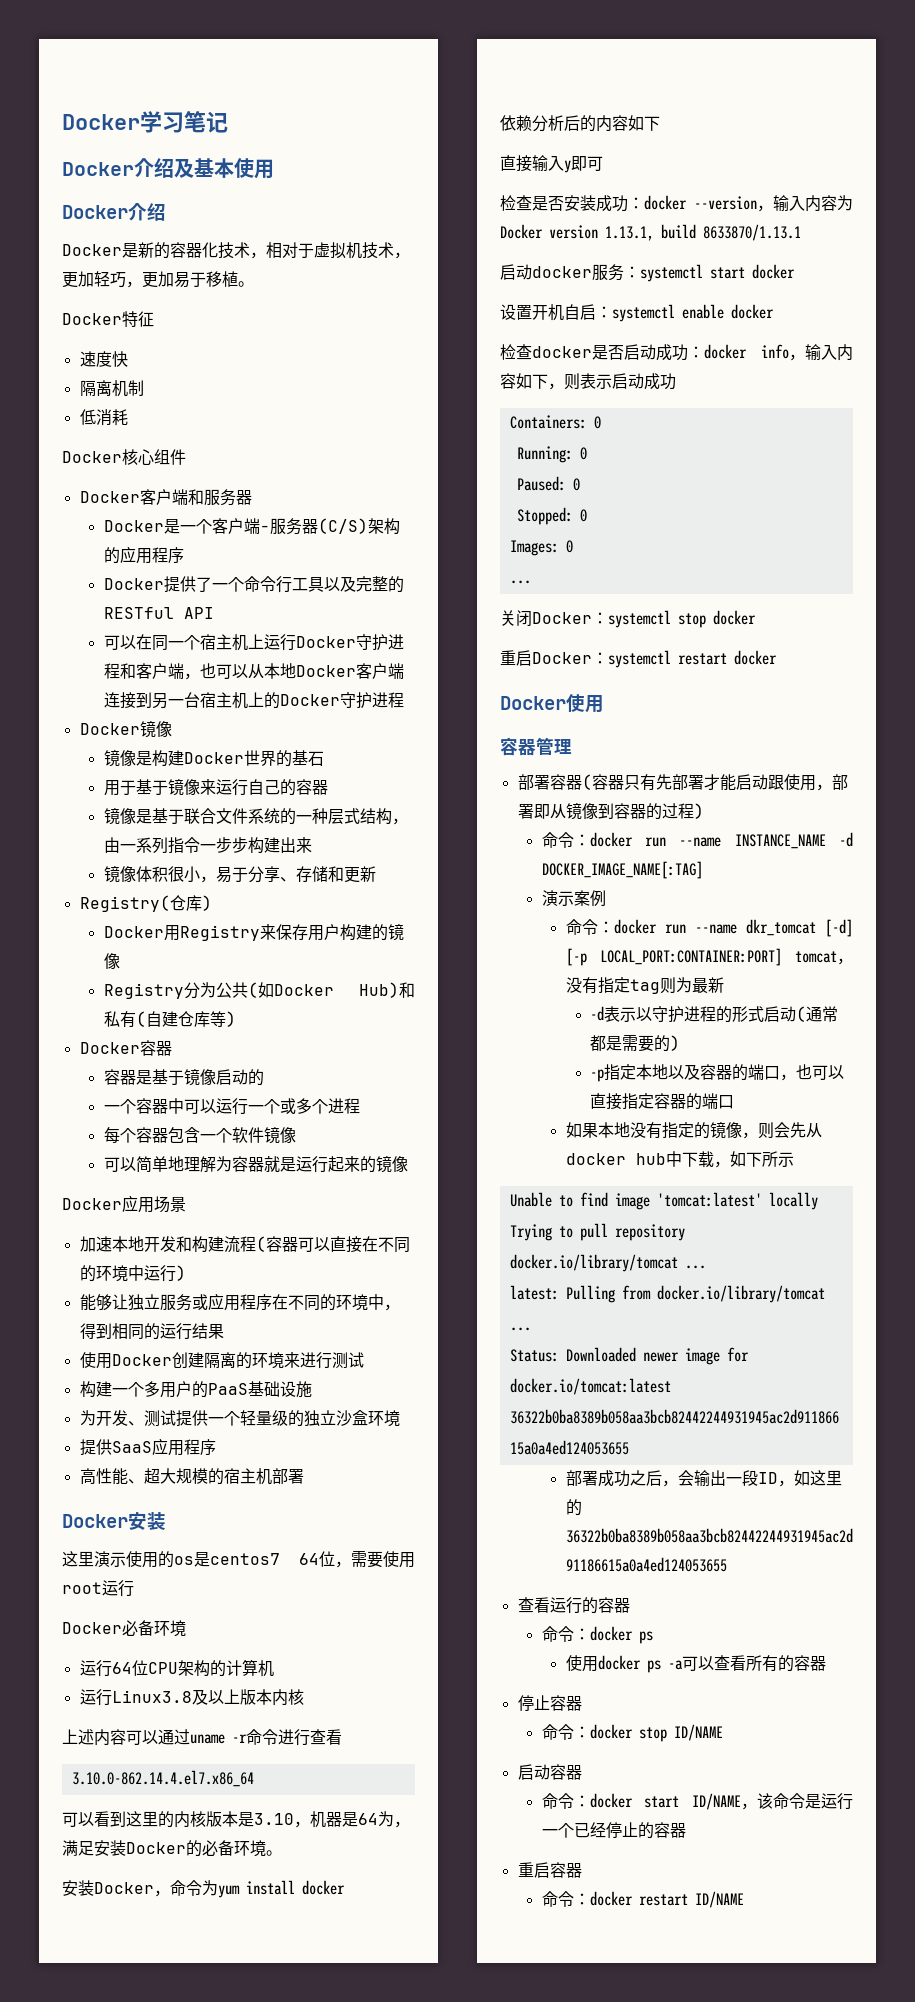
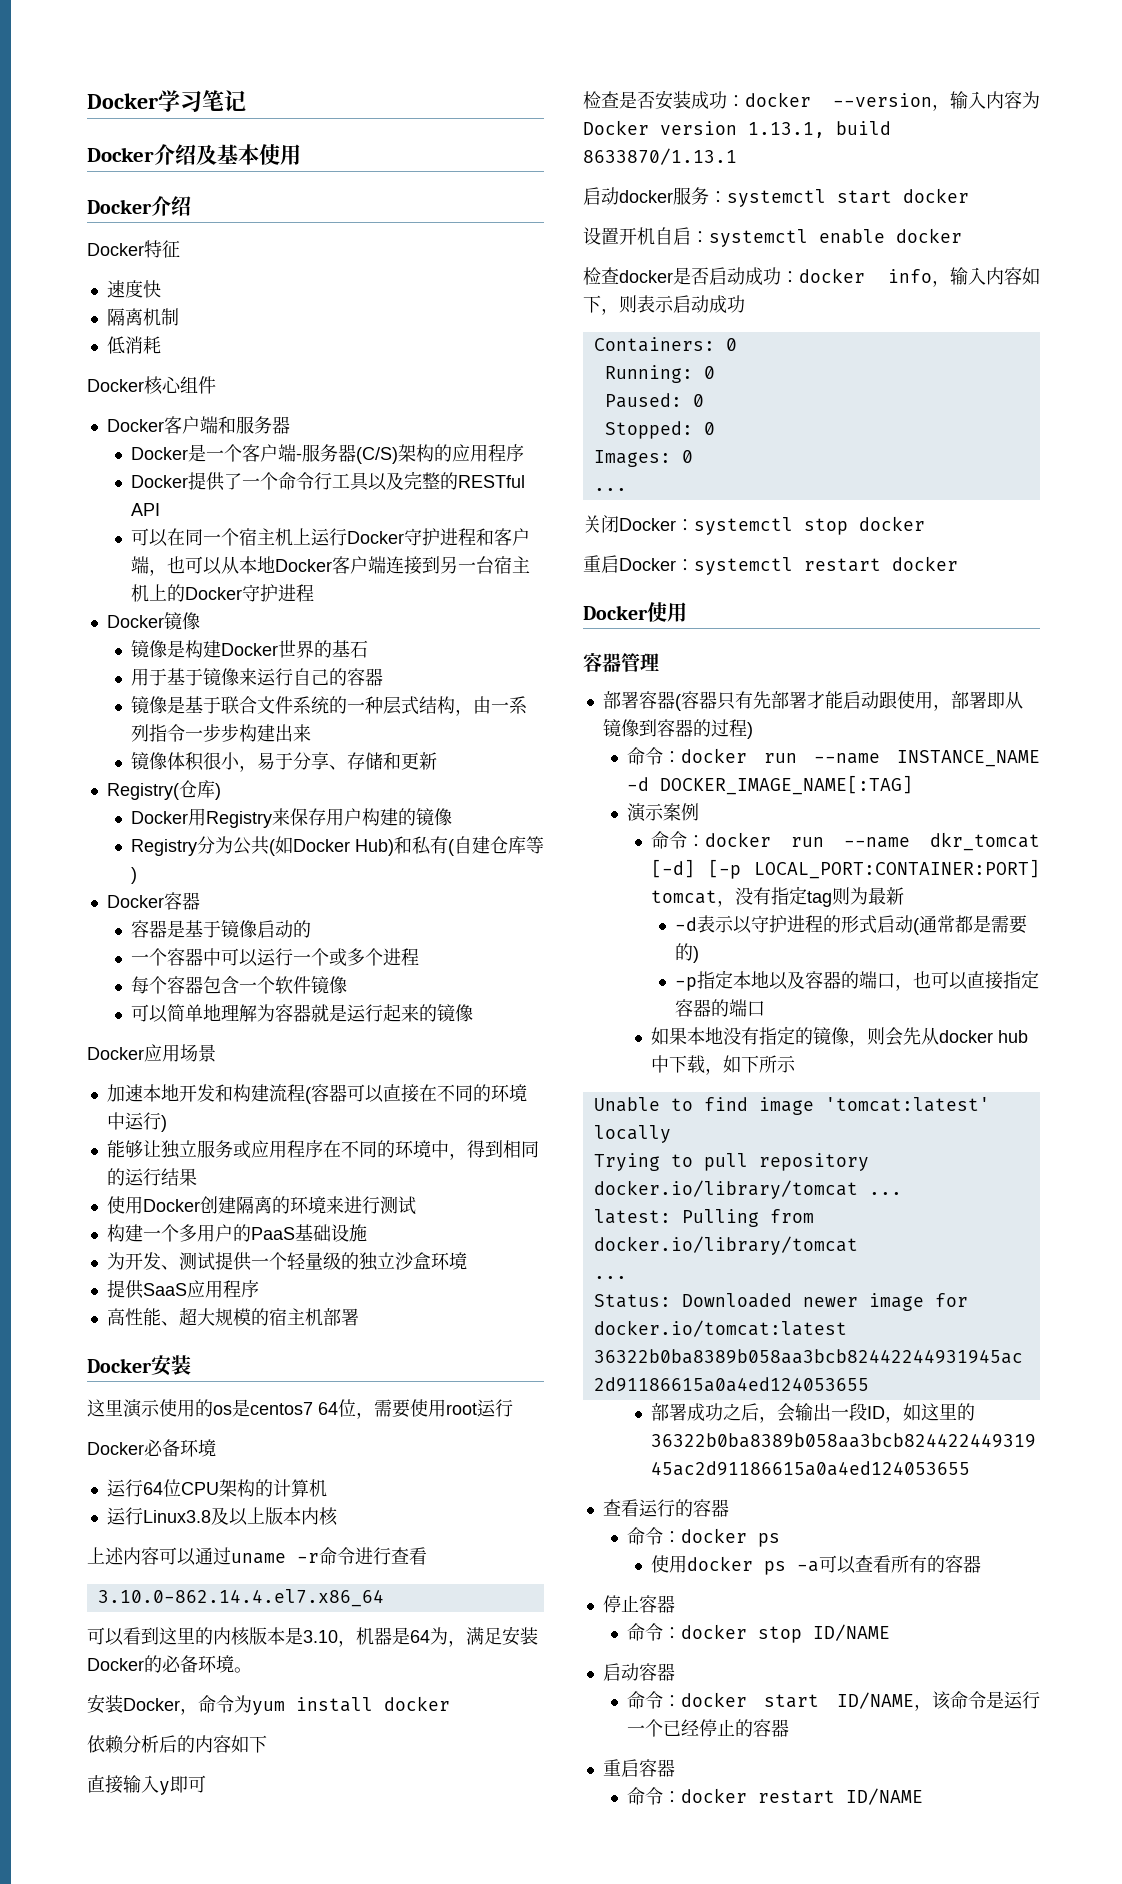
[62,242,410,259] [62,271,254,288] // Docker是新的容器化技术，相对于虚拟机技术，更加轻巧，更加易于移植。 -> (191, 206) none

